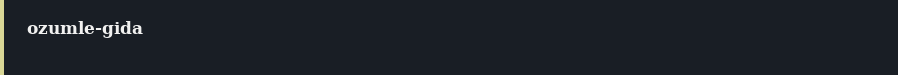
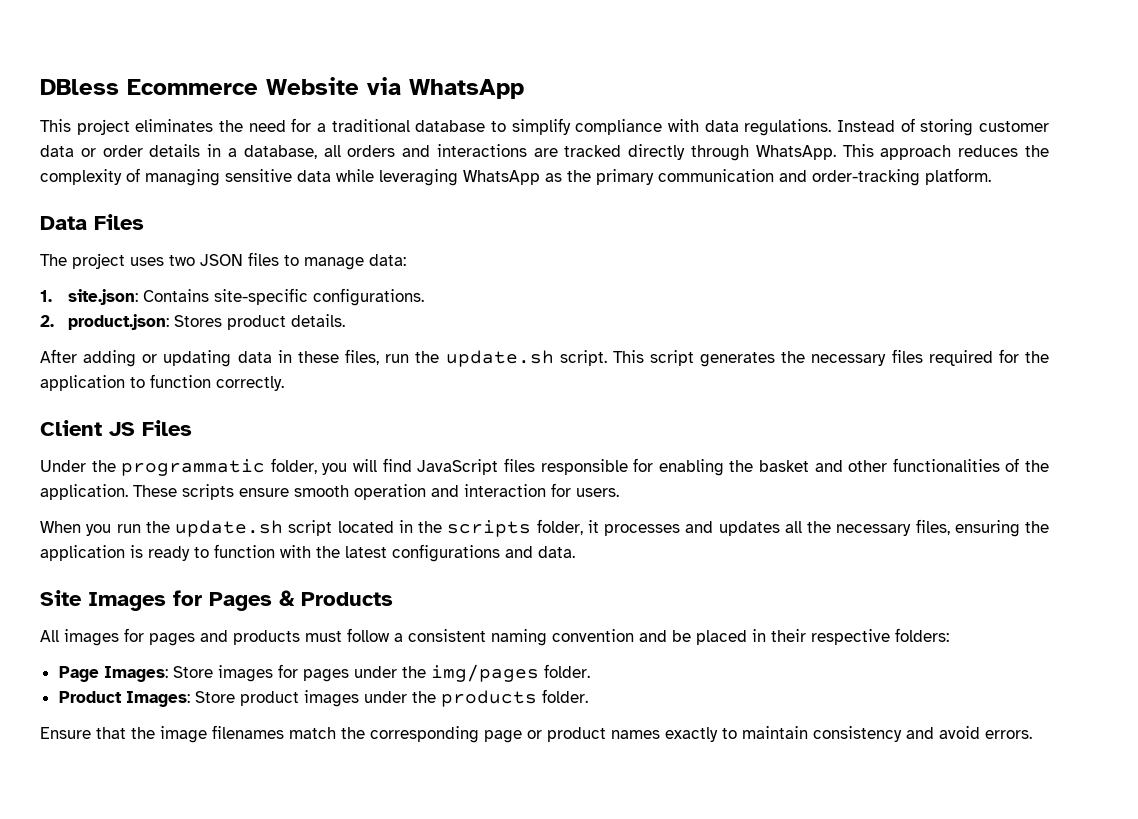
[27,21,143,38] ozumle-gida -> [40,77,524,99] [40,118,1049,136] [40,144,1049,161] [40,168,991,186] [40,214,144,230] [40,252,406,270] [40,288,425,306] [40,314,346,330] [40,349,1049,367] [40,374,284,391] [40,420,192,436] [40,458,1049,476] [40,483,619,500] [40,519,1049,537] [40,544,575,562] [40,590,393,611] [40,628,949,646] [58,664,590,682] [58,689,588,707] [40,725,1032,743] DBless Ecommerce Website via WhatsApp // This project eliminates the need for a traditional database to simplify compliance with data regulations. Instead of storing customer data or order details in a database, all orders and interactions are tracked directly through WhatsApp. This approach reduces the complexity of managing sensitive data while leveraging WhatsApp as the primary communication and order-tracking platform. // Data Files // The project uses two JSON files to manage data: // 1. site.json: Contains site-specific configurations. // 2. product.json: Stores product details. // After adding or updating data in these files, run the update.sh script. This script generates the necessary files required for the application to function correctly. // Client JS Files // Under the programmatic folder, you will find JavaScript files responsible for enabling the basket and other functionalities of the application. These scripts ensure smooth operation and interaction for users. // When you run the update.sh script located in the scripts folder, it processes and updates all the necessary files, ensuring the application is ready to function with the latest configurations and data. // Site Images for Pages & Products // All images for pages and products must follow a consistent naming convention and be placed in their respective folders: // Page Images: Store images for pages under the img/pages folder. // Product Images: Store product images under the products folder. // Ensure that the image filenames match the corresponding page or product names exactly to maintain consistency and avoid errors.

